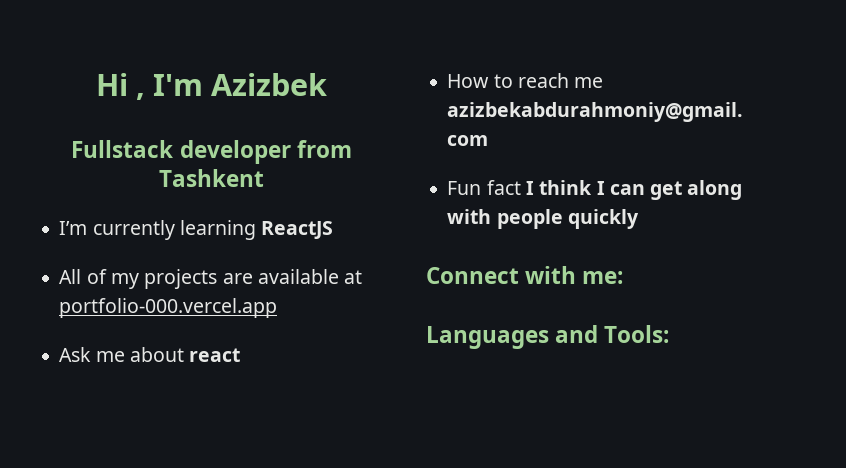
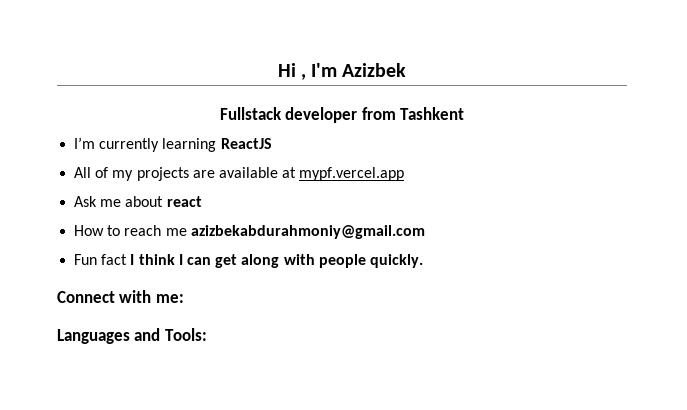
[59,298,278,318] portfolio-000.vercel.app -> [299,167,405,181] mypf.vercel.app
[567,209,639,229] quickly -> [369,254,423,268] quickly.

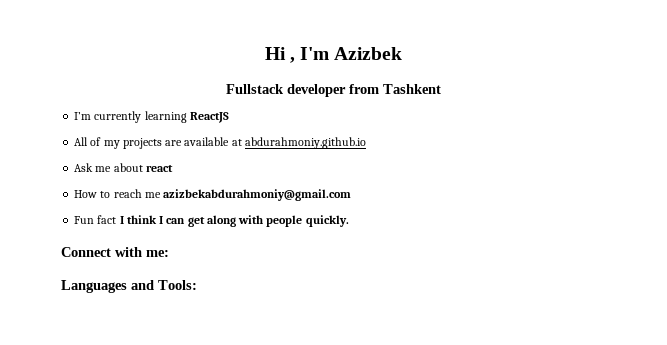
[299,167,405,181] mypf.vercel.app -> [244,137,366,149] abdurahmoniy.github.io

